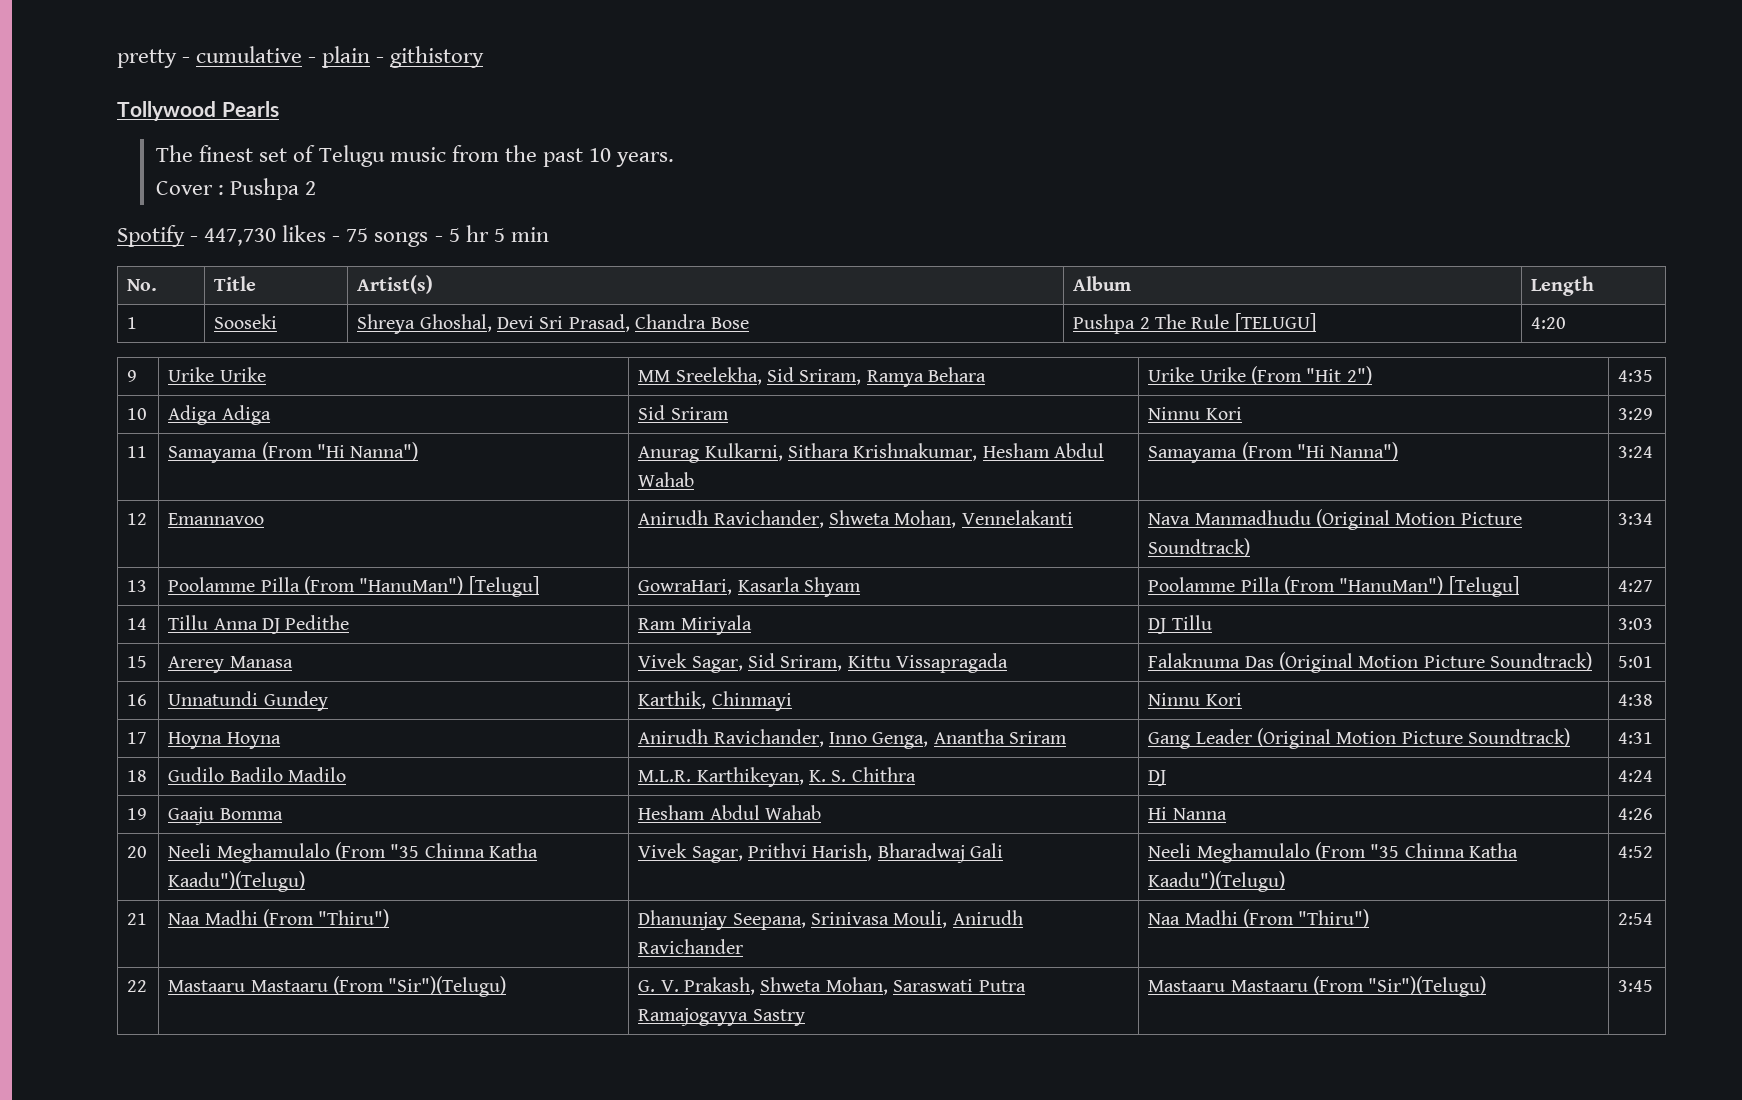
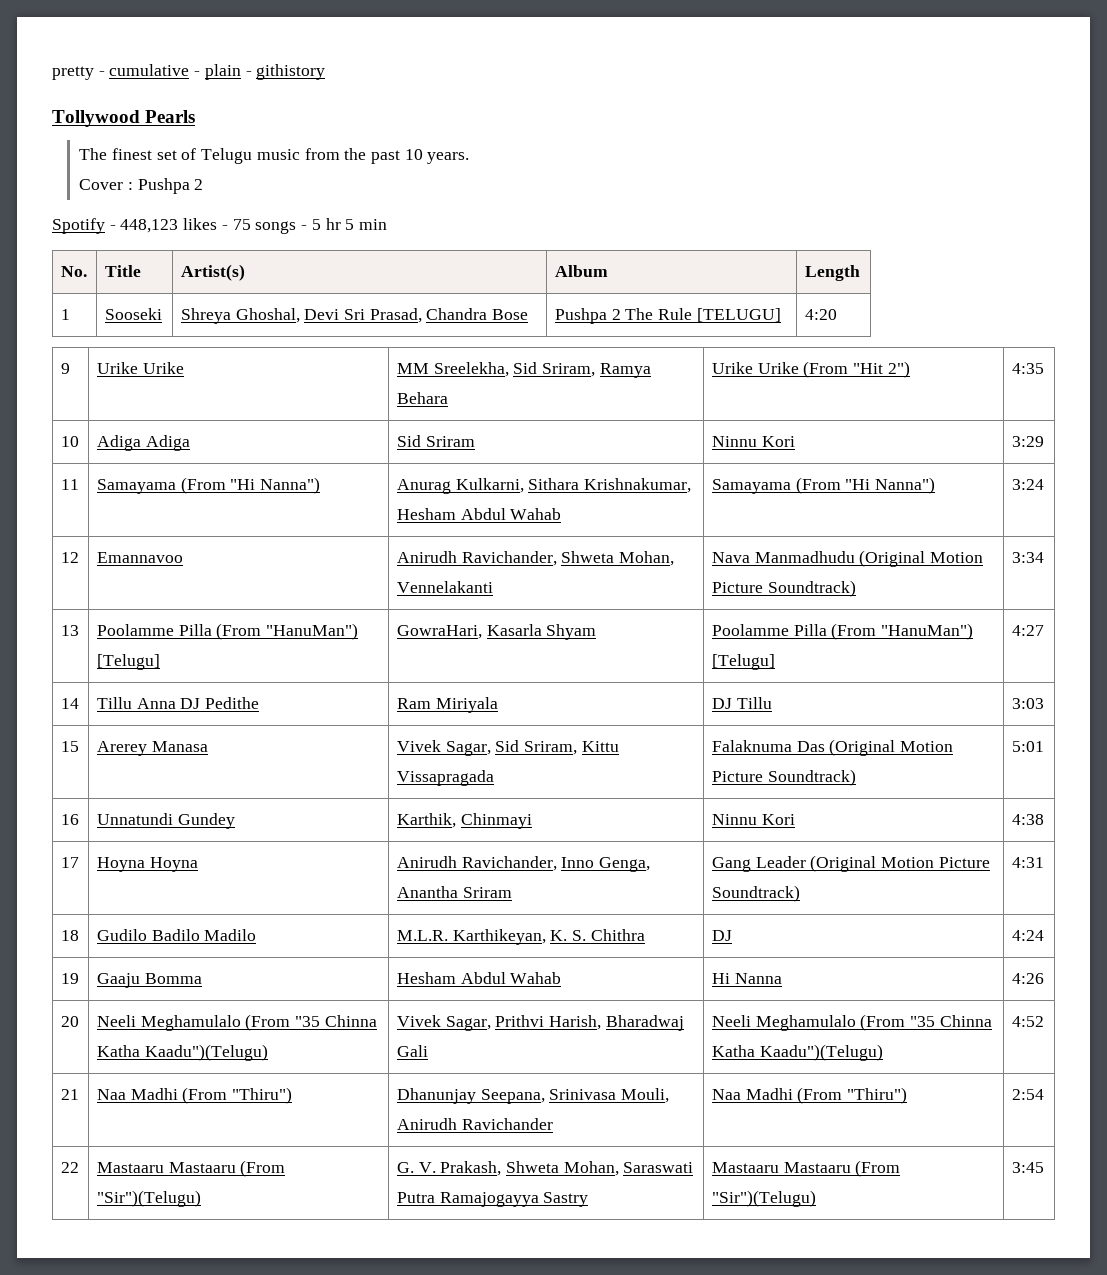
[204,228,277,246] 447,730 -> [120,219,179,233] 448,123

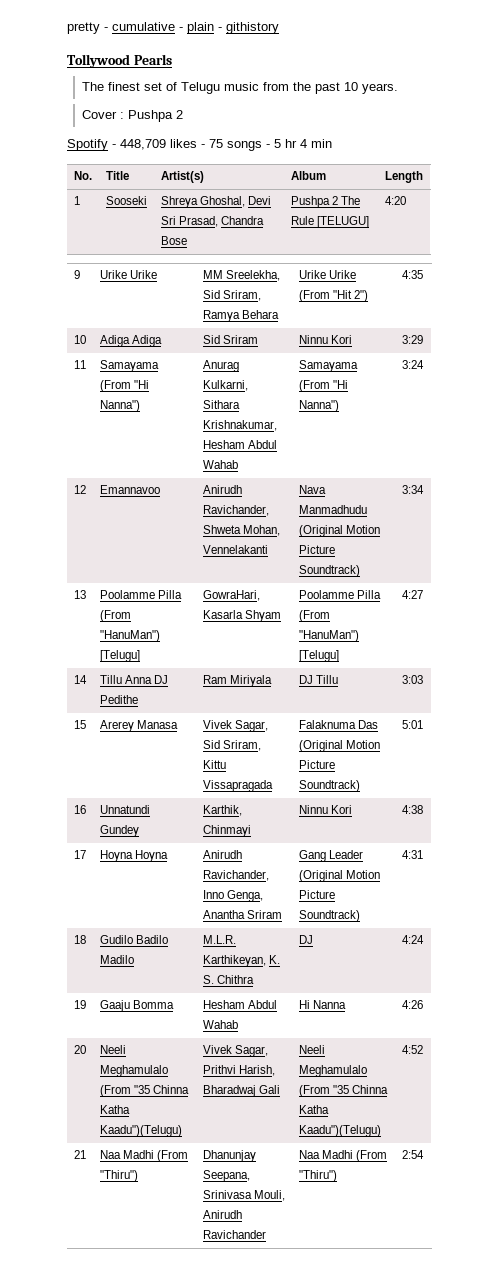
[120,219,179,233] 448,123 -> [120,139,166,150] 448,709
[345,219,355,230] 5 -> [300,139,307,148] 4
[60,1162,79,1173] [96,1160,286,1177] [96,1190,201,1207] [396,1161,694,1176] [396,1192,589,1207] [711,1160,901,1177] [711,1190,816,1207] [1011,1162,1044,1173] // 22 | Mastaaru Mastaaru (From "Sir")(Telugu) | G. V. Prakash, Shweta Mohan, Saraswati Putra Ramajogayya Sastry | Mastaaru Mastaaru (From "Sir")(Telugu) | 3:45 -> (424, 1154) none

